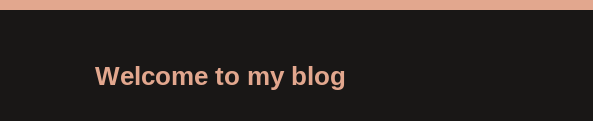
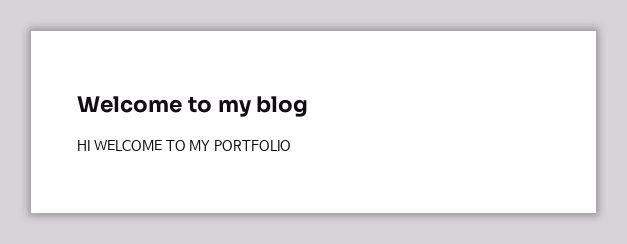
(347, 78) none -> [77,140,292,151] // HI WELCOME TO MY PORTFOLIO

